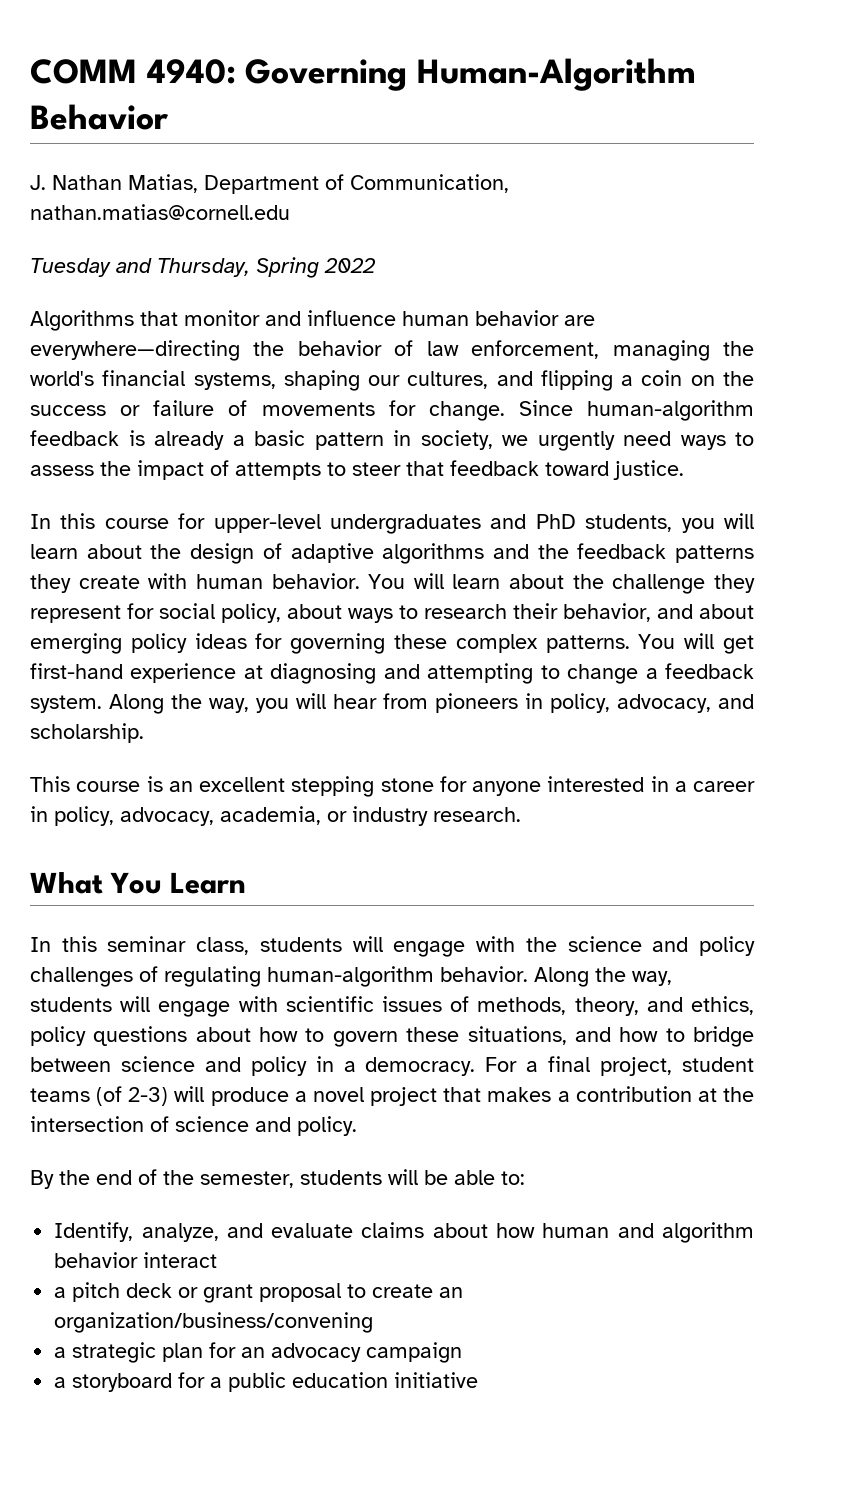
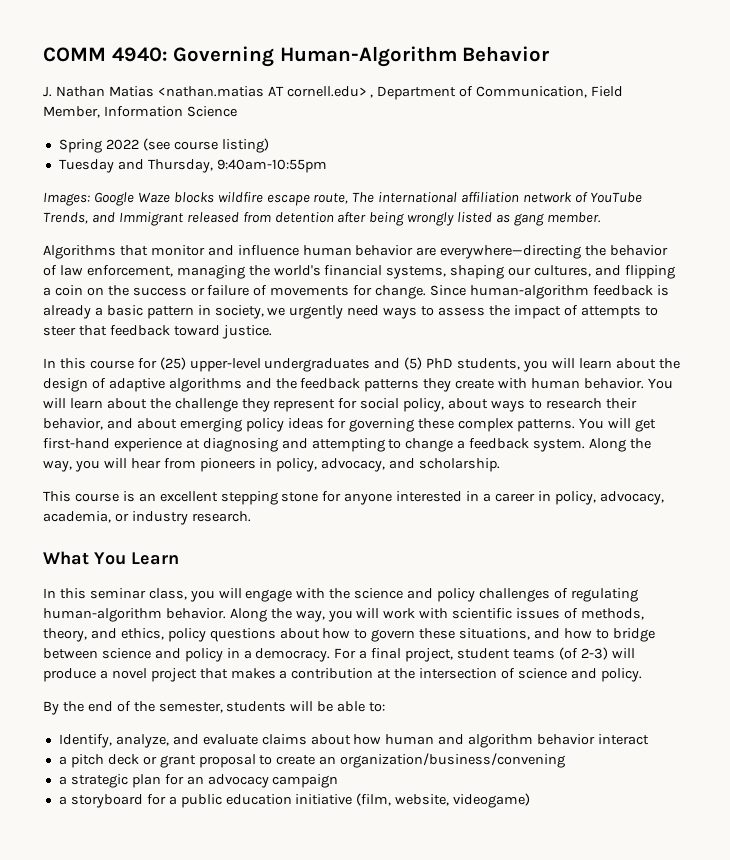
[128,174,509,194] [30,204,290,220] [30,257,376,278] Matias, Department of Communication, nathan.matias@cornell.edu // Tuesday and Thursday, Spring 2022 -> [108,86,624,100] [43,106,237,118] [58,138,269,153] [58,159,327,173] [43,192,642,206] [43,212,601,226] Matias <nathan.matias AT cornell.edu> , Department of Communication, Field Member, Information Science // Spring 2022 (see course listing) // Tuesday and Thursday, 9:40am-10:55pm // Images: Google Waze blocks wildfire escape route, The international affiliation network of YouTube Trends, and Immigrant released from detention after being wrongly listed as gang member.
(206, 521) none -> [159,357,186,370] (25)
(527, 521) none -> [404,357,423,370] (5)
[259,937,342,952] students -> [189,590,215,602] you
[30,996,231,1017] students will engage -> [327,608,416,622] you will work
(479, 1380) none -> [356,793,531,808] (film, website, videogame)

